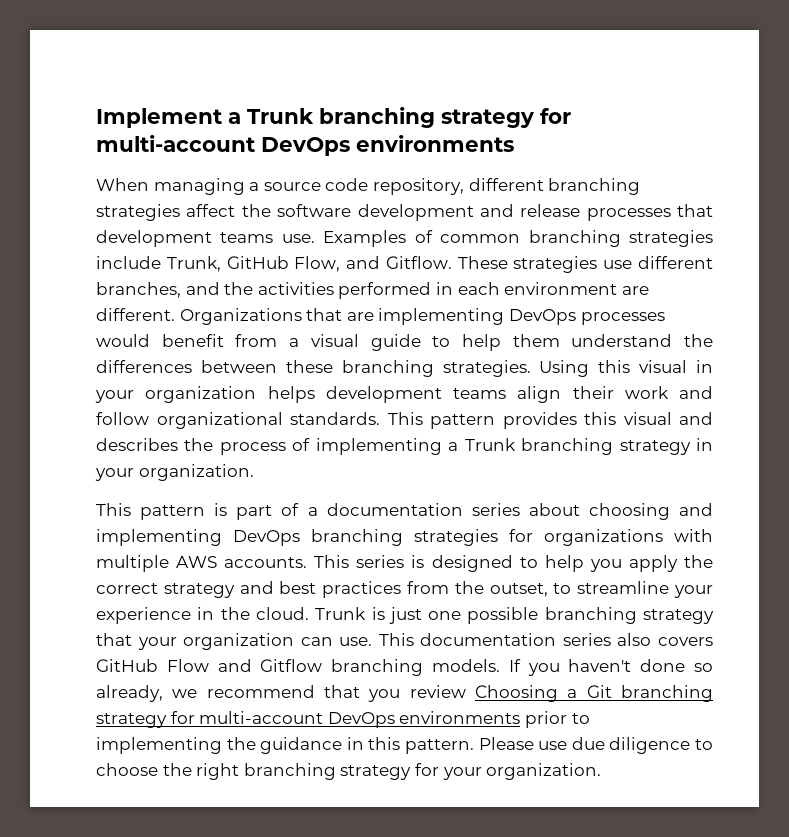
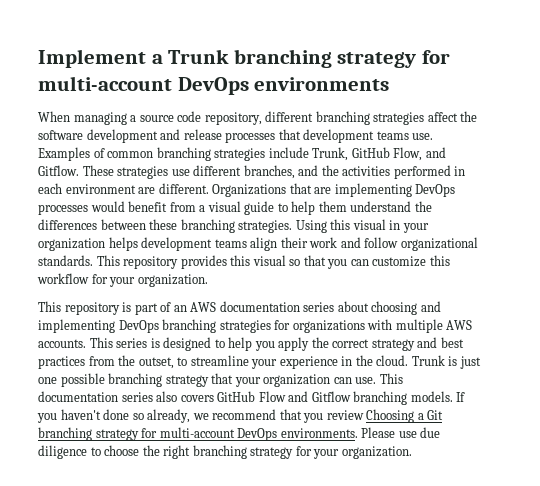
[430,414,495,429] pattern -> [123,256,179,269] repository
[679,412,713,425] [96,438,713,455] and describes the process of implementing a Trunk branching strategy in -> [289,255,450,269] [37,273,108,284] so that you can customize this workflow for
[140,505,206,520] pattern -> [64,302,120,315] repository
[307,507,318,516] a -> [173,302,217,312] an AWS
[399,711,590,728] [96,737,474,754] environments prior to implementing the guidance in this pattern. -> [280,428,358,438] environments.

